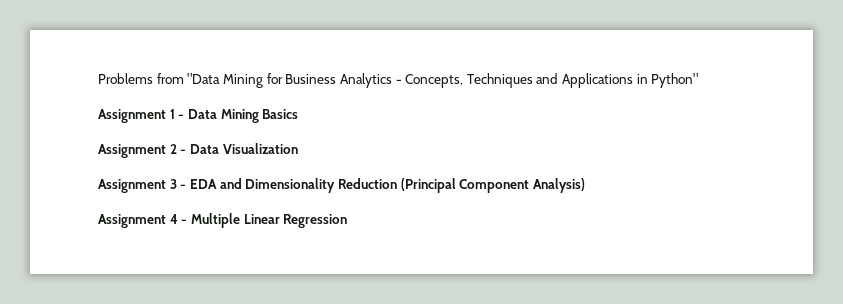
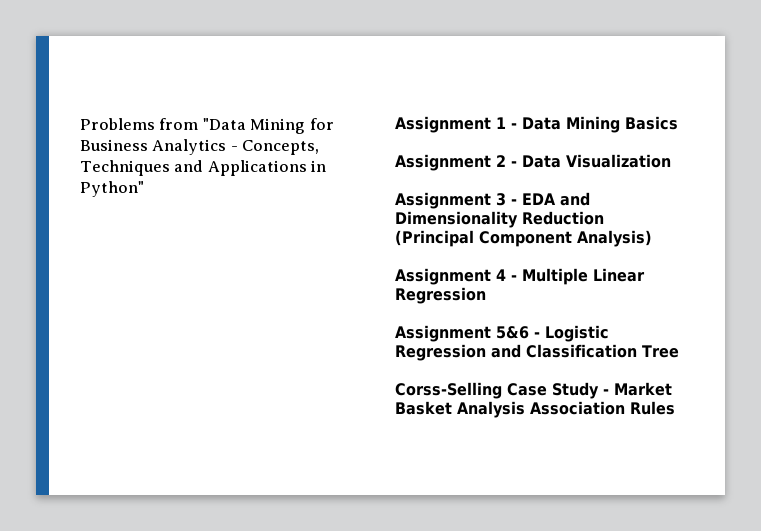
(348, 221) none -> [395,325,609,342] [395,344,679,361] [395,382,672,399] [395,401,675,418] // Assignment 5&6 - Logistic Regression and Classification Tree // Corss-Selling Case Study - Market Basket Analysis Association Rules

